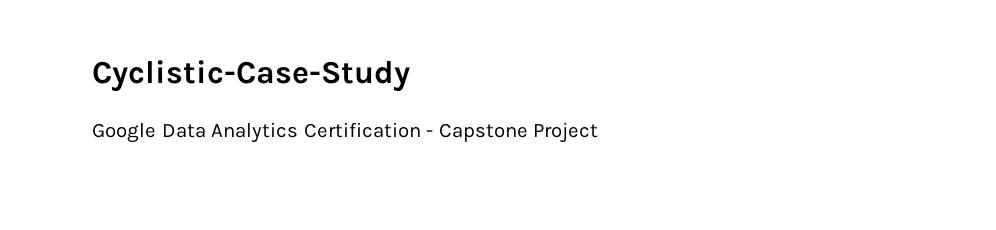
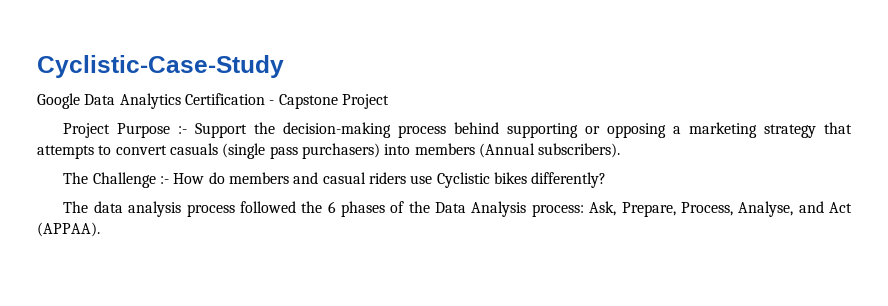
(599, 132) none -> [63,122,853,138] [37,143,621,159] [63,172,607,188] [63,201,852,217] [37,222,100,237] // Project Purpose :- Support the decision-making process behind supporting or opposing a marketing strategy that attempts to convert casuals (single pass purchasers) into members (Annual subscribers). // The Challenge :- How do members and casual riders use Cyclistic bikes differently? // The data analysis process followed the 6 phases of the Data Analysis process: Ask, Prepare, Process, Analyse, and Act (APPAA).

